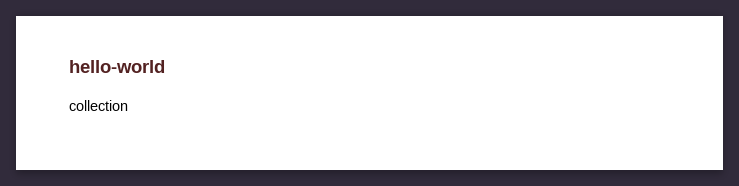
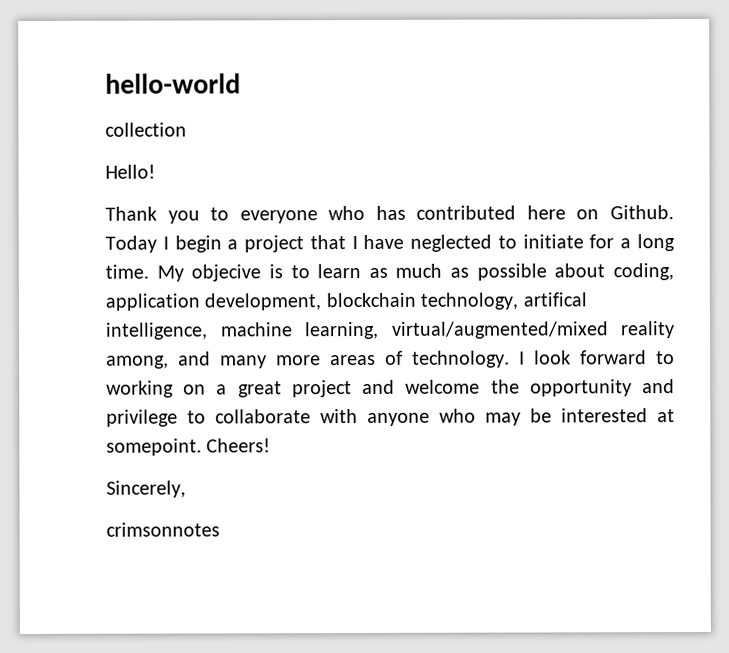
(128, 105) none -> [105,164,156,179] [105,205,674,224] [105,234,675,253] [105,263,674,282] [105,292,587,311] [105,321,675,340] [106,350,675,369] [106,379,675,398] [106,408,675,427] [106,438,272,456] [106,480,186,498] [106,522,220,537] // Hello! // Thank you to everyone who has contributed here on Github. Today I begin a project that I have neglected to initiate for a long time. My objecive is to learn as much as possible about coding, application development, blockchain technology, artifical intelligence, machine learning, virtual/augmented/mixed reality among, and many more areas of technology. I look forward to working on a great project and welcome the opportunity and privilege to collaborate with anyone who may be interested at somepoint. Cheers! // Sincerely, // crimsonnotes

